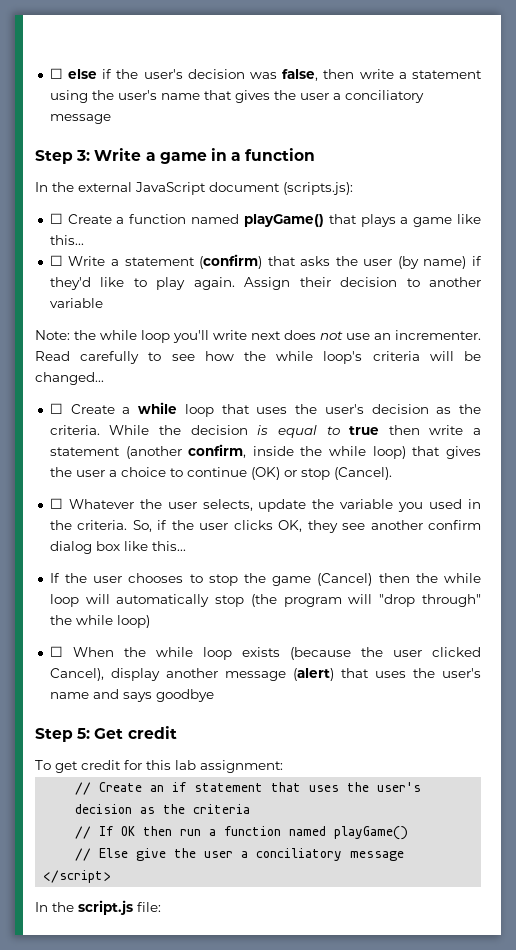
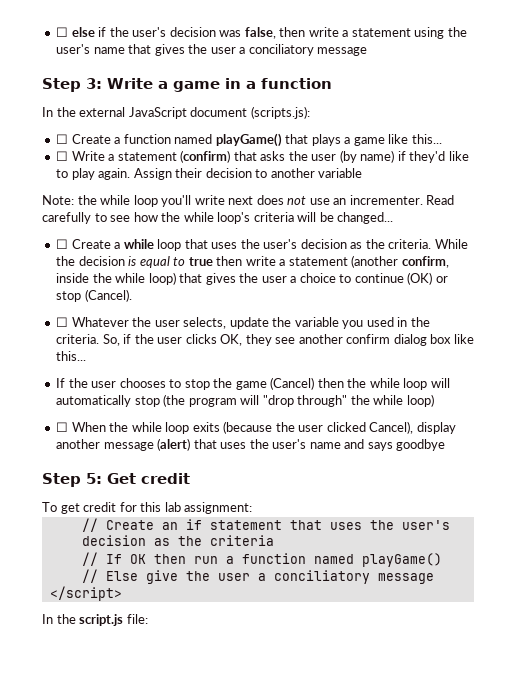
[241,647,280,657] exists -> [192,422,220,432] exits

